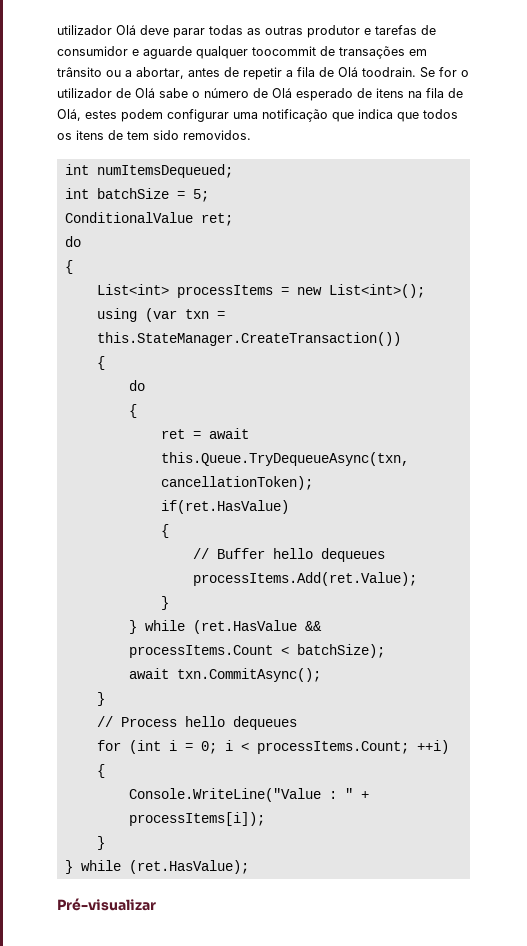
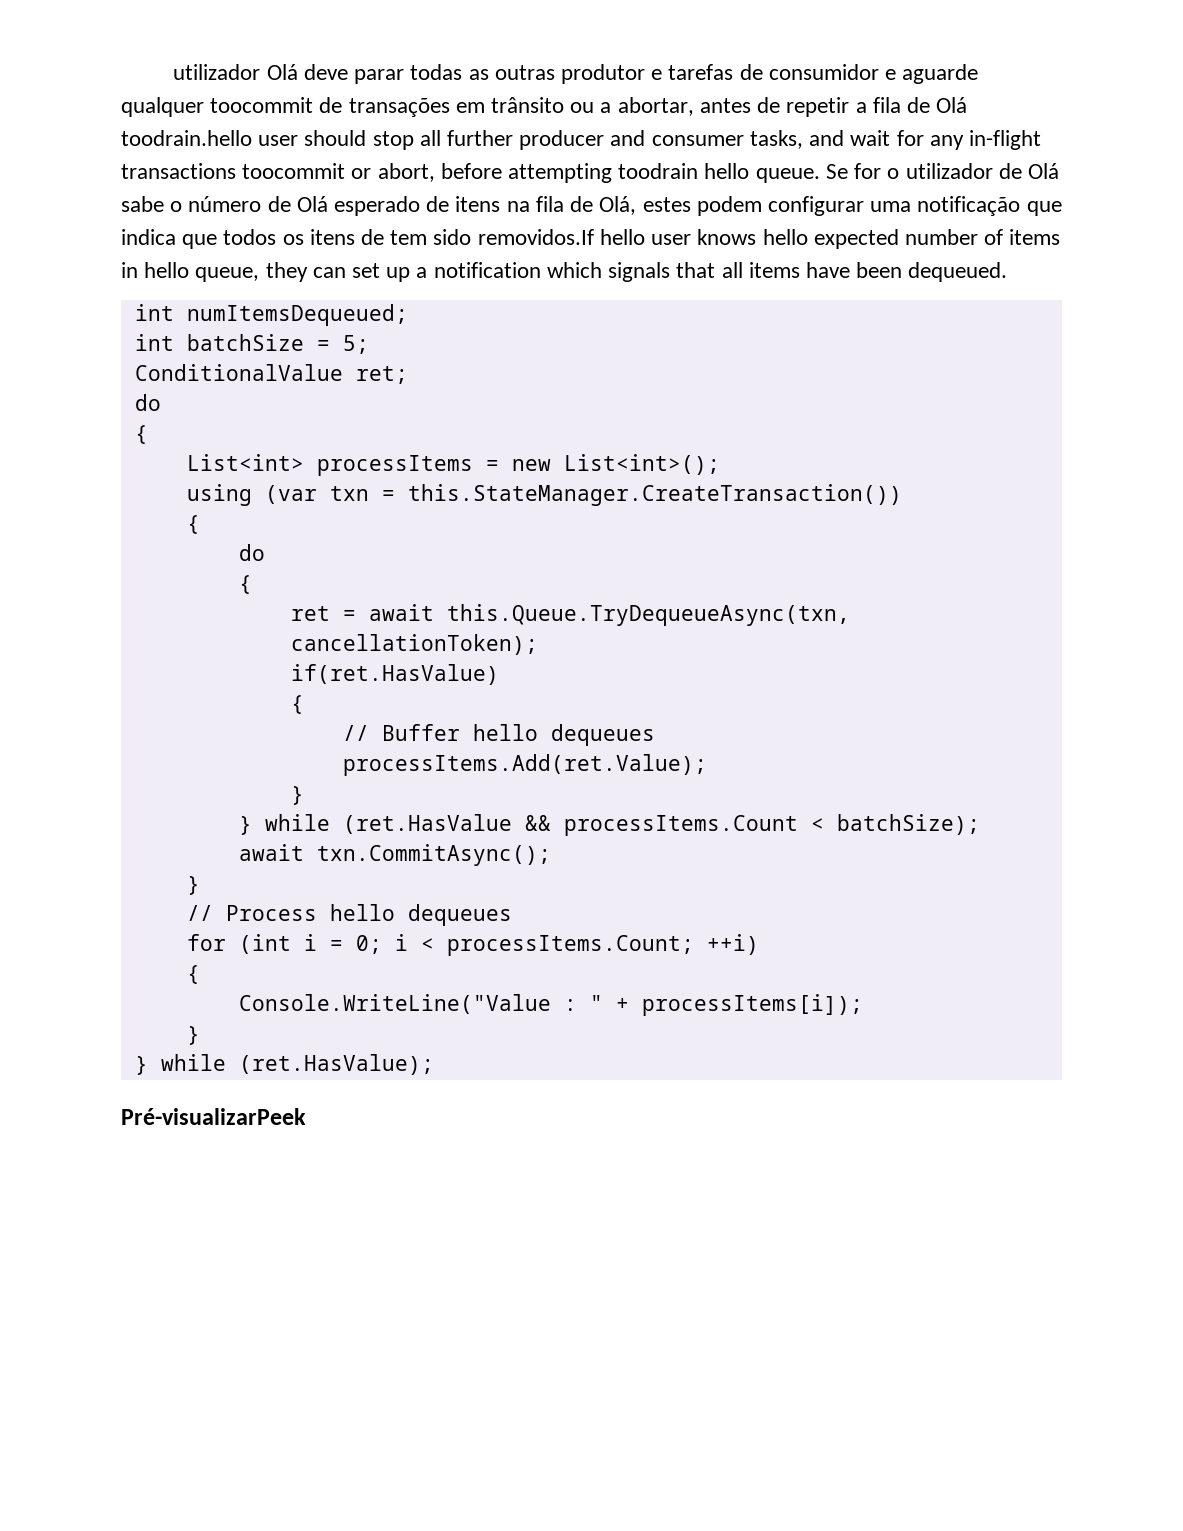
[362,67,416,77] toodrain. -> [121,130,1041,150] [121,163,820,183] toodrain.hello user should stop all further producer and consumer tasks, and wait for any in-flight transactions toocommit or abort, before attempting toodrain hello queue.
[183,130,251,140] removidos. -> [477,229,1061,249] [121,262,1008,282] removidos.If hello user knows hello expected number of items in hello queue, they can set up a notification which signals that all items have been dequeued.
[57,898,156,911] Pré-visualizar -> [121,1108,306,1125] Pré-visualizarPeek

